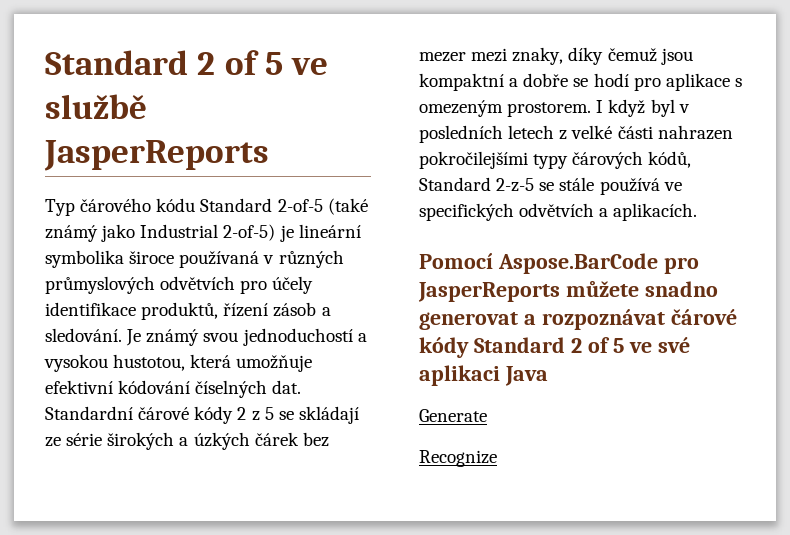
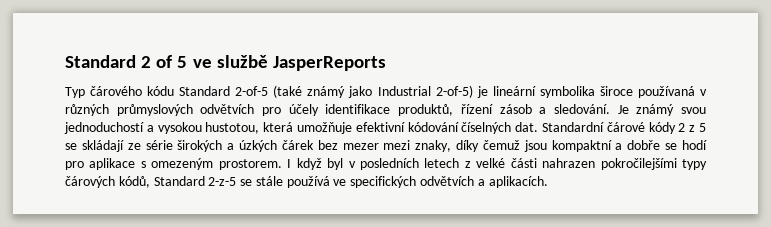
[419,253,699,274] [418,280,718,302] [419,309,737,330] [419,337,690,358] [419,365,548,386] [419,409,487,422] [419,450,497,467] // Pomocí Aspose.BarCode pro JasperReports můžete snadno generovat a rozpoznávat čárové kódy Standard 2 of 5 ve své aplikaci Java // Generate // Recognize -> (548, 182) none

